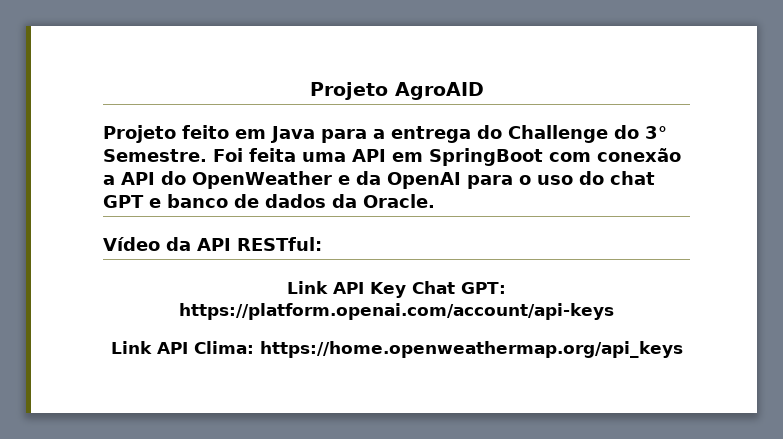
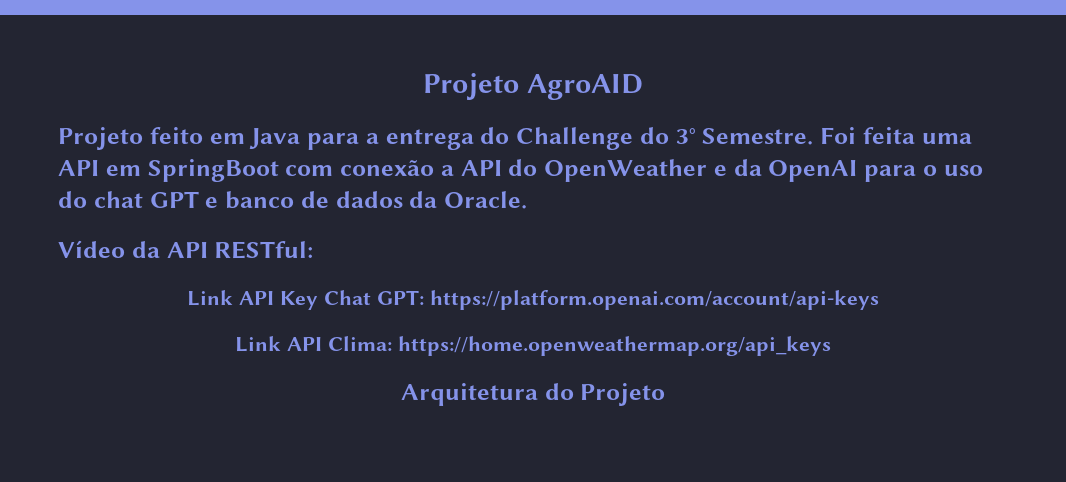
(683, 349) none -> [400,383,666,406] // Arquitetura do Projeto

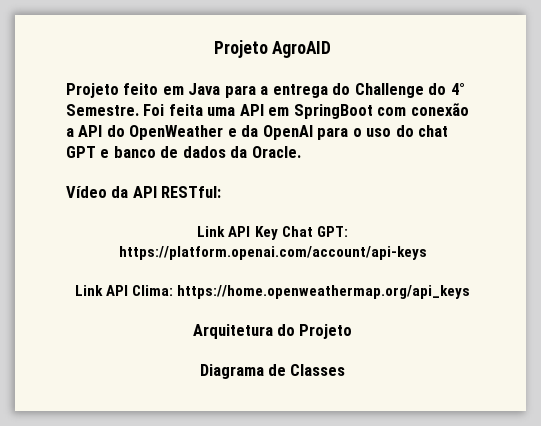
[675,128,696,144] 3° -> [450,83,465,95] 4°
(666, 394) none -> [199,364,346,379] // Diagrama de Classes

